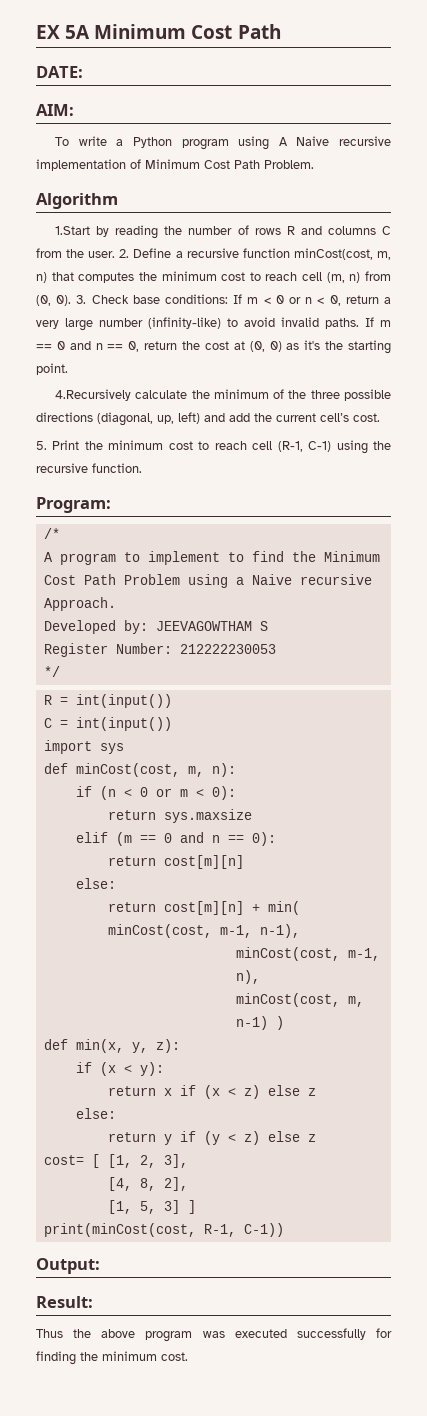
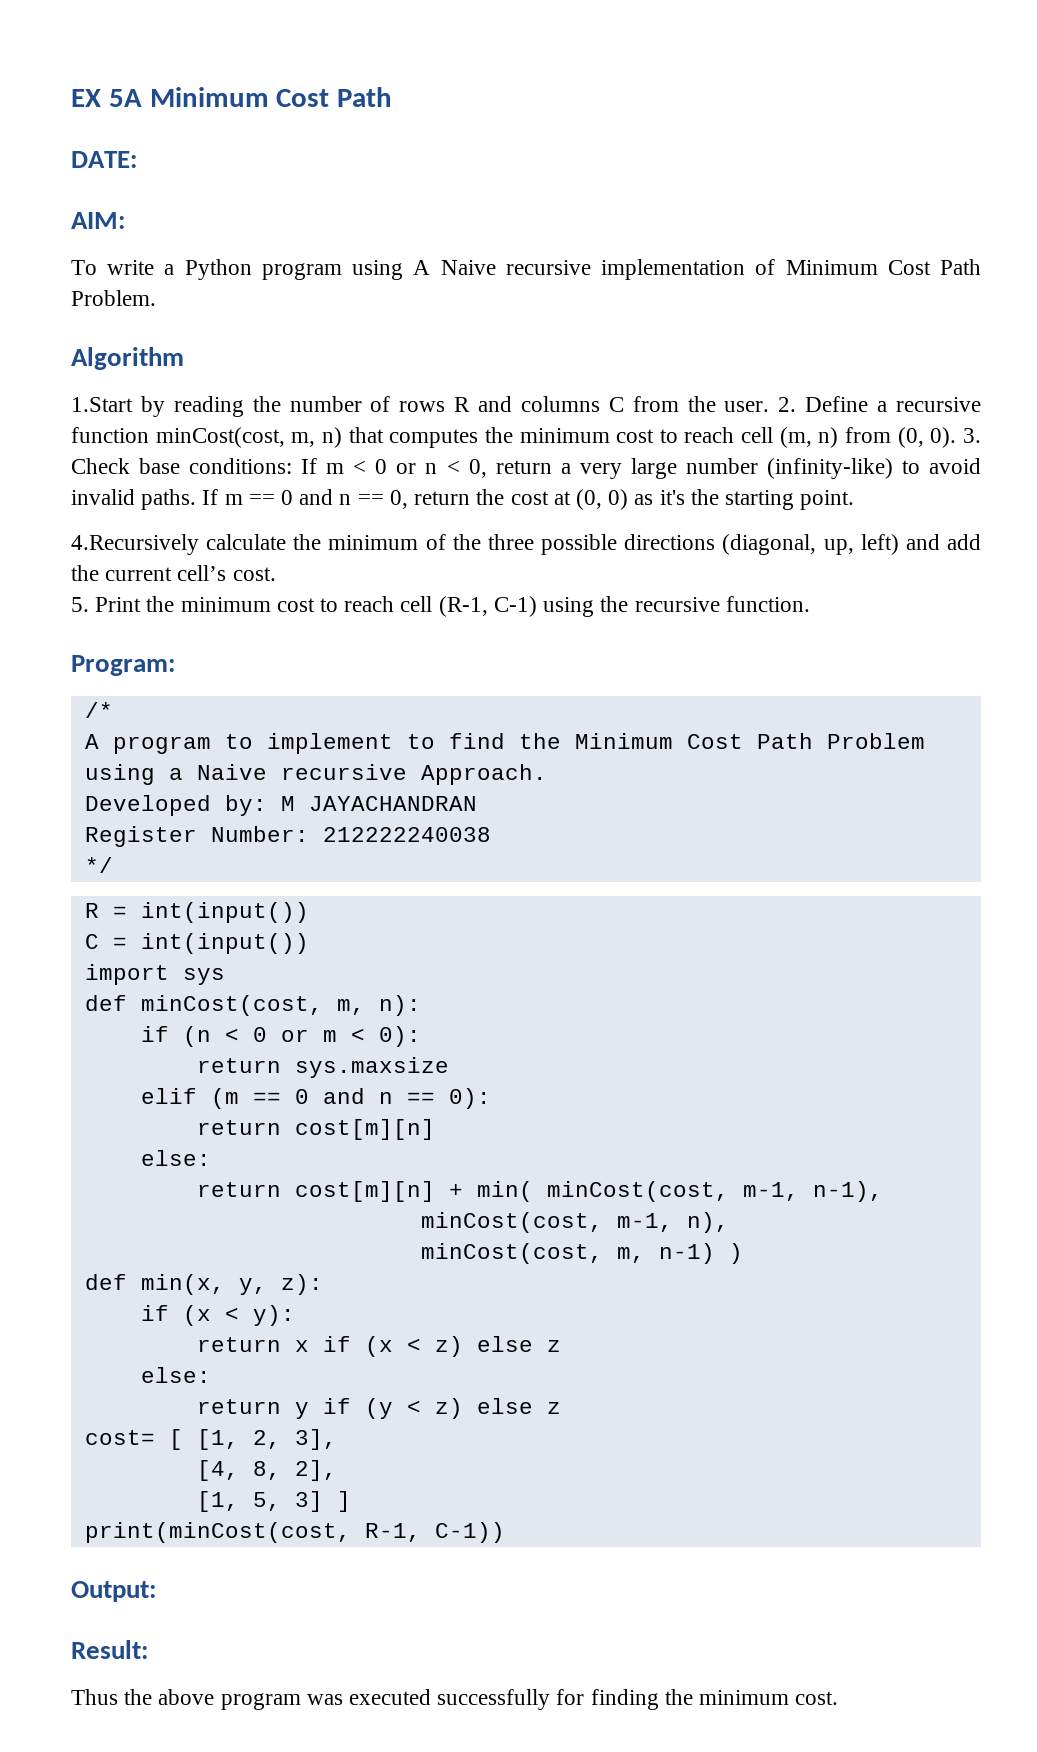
[155,621,268,631] JEEVAGOWTHAM S -> [280,796,477,811] M JAYACHANDRAN
[179,644,276,654] 212222230053 -> [322,827,491,842] 212222240038

